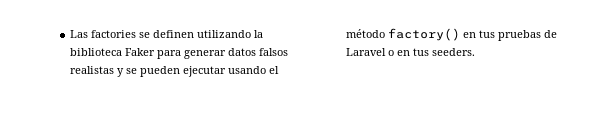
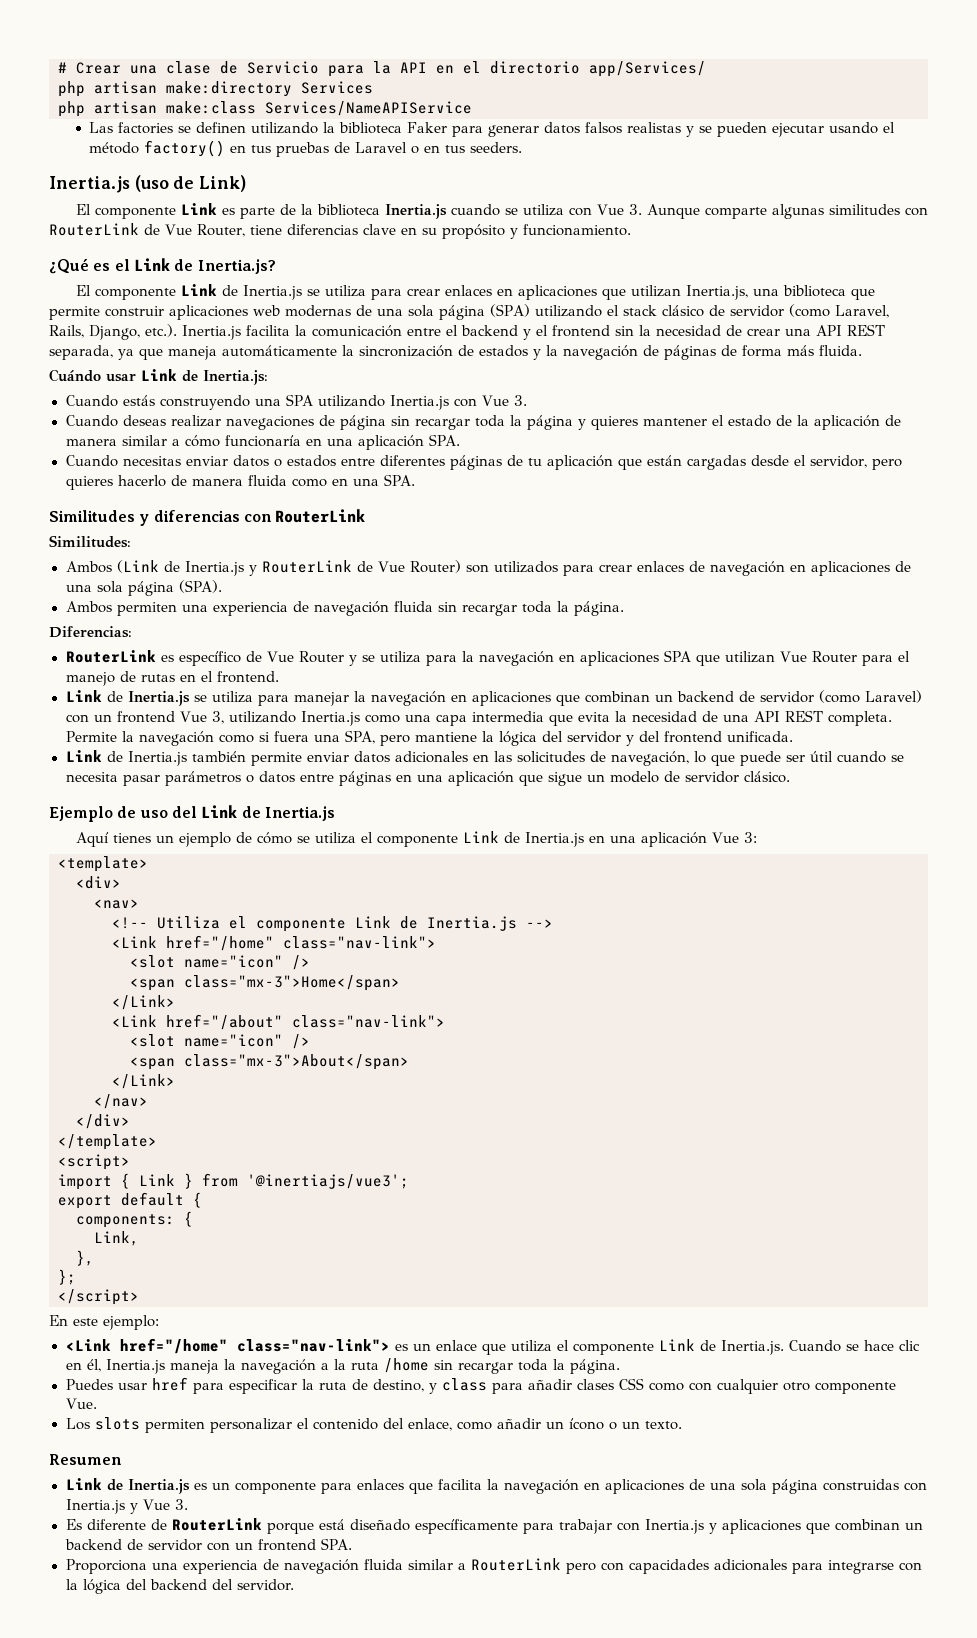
(69, 34) none -> [58,61,706,77] [58,81,373,97] [58,101,472,117] # Crear una clase de Servicio para la API en el directorio app/Services/ // php artisan make:directory Services // php artisan make:class Services/NameAPIService //
(475, 52) none -> [49,175,247,193] [75,203,928,219] [49,223,631,239] [49,258,276,274] [75,284,875,300] [49,304,889,320] [49,324,885,340] [49,345,862,360] [49,369,268,385] [65,394,528,410] [65,415,901,430] [65,434,461,450] [65,455,902,470] [65,474,416,490] [49,509,366,526] [49,535,131,548] [65,560,911,576] [65,580,223,596] [65,601,624,616] [49,626,132,638] [65,650,911,666] [65,671,279,686] [65,690,922,706] [65,710,892,726] [65,730,794,746] [65,750,904,766] [65,771,790,786] [49,805,335,822] [75,831,757,847] [58,856,148,872] [76,876,121,889] [94,899,139,909] [112,916,553,932] [112,935,436,951] [130,955,310,970] [130,975,400,991] [112,995,175,1010] [112,1014,445,1030] [130,1034,310,1049] [130,1054,409,1070] [112,1074,175,1089] [94,1094,148,1109] [76,1114,130,1129] [58,1134,157,1150] [58,1154,130,1170] [58,1173,409,1190] [58,1192,202,1209] [76,1211,193,1228] [94,1231,139,1246] [76,1250,94,1266] [58,1269,76,1285] [58,1289,139,1305] [49,1315,159,1330] [65,1338,920,1355] [65,1358,620,1374] [65,1377,896,1394] [65,1398,97,1409] [65,1417,682,1433] [49,1454,122,1465] [65,1478,927,1494] [65,1499,188,1514] [65,1518,923,1534] [64,1538,353,1551] [65,1558,922,1574] [65,1579,295,1594] // Inertia.js (uso de Link) // El componente Link es parte de la biblioteca Inertia.js cuando se utiliza con Vue 3. Aunque comparte algunas similitudes con RouterLink de Vue Router, tiene diferencias clave en su propósito y funcionamiento. // ¿Qué es el Link de Inertia.js? // El componente Link de Inertia.js se utiliza para crear enlaces en aplicaciones que utilizan Inertia.js, una biblioteca que permite construir aplicaciones web modernas de una sola página (SPA) utilizando el stack clásico de servidor (como Laravel, Rails, Django, etc.). Inertia.js facilita la comunicación entre el backend y el frontend sin la necesidad de crear una API REST separada, ya que maneja automáticamente la sincronización de estados y la navegación de páginas de forma más fluida. // Cuándo usar Link de Inertia.js: // Cuando estás construyendo una SPA utilizando Inertia.js con Vue 3. // Cuando deseas realizar navegaciones de página sin recargar toda la página y quieres mantener el estado de la aplicación de manera similar a cómo funcionaría en una aplicación SPA. // Cuando necesitas enviar datos o estados entre diferentes páginas de tu aplicación que están cargadas desde el servidor, pero quieres hacerlo de manera fluida como en una SPA. // Similitudes y diferencias con RouterLink // Similitudes: // Ambos (Link de Inertia.js y RouterLink de Vue Router) son utilizados para crear enlaces de navegación en aplicaciones de una sola página (SPA). // Ambos permiten una experiencia de navegación fluida sin recargar toda la página. // Diferencias: // RouterLink es específico de Vue Router y se utiliza para la navegación en aplicaciones SPA que utilizan Vue Router para el manejo de rutas en el frontend. // Link de Inertia.js se utiliza para manejar la navegación en aplicaciones que combinan un backend de servidor (como Laravel) con un frontend Vue 3, utilizando Inertia.js como una capa intermedia que evita la necesidad de una API REST completa. Permite la navegación como si fuera una SPA, pero mantiene la lógica del servidor y del frontend unificada. // Link de Inertia.js también permite enviar datos adicionales en las solicitudes de navegación, lo que puede ser útil cuando se necesita pasar parámetros o datos entre páginas en una aplicación que sigue un modelo de servidor clásico. // Ejemplo de uso del Link de Inertia.js // Aquí tienes un ejemplo de cómo se utiliza el componente Link de Inertia.js en una aplicación Vue 3: // <template> // <div> // <nav> // <!-- Utiliza el componente Link de Inertia.js --> // <Link href="/home" class="nav-link"> // <slot name="icon" /> // <span class="mx-3">Home</span> // </Link> // <Link href="/about" class="nav-link"> // <slot name="icon" /> // <span class="mx-3">About</span> // </Link> // </nav> // </div> // </template> // <script> // import { Link } from '@inertiajs/vue3'; // export default { // components: { // Link, // }, // }; // </script> // En este ejemplo: // <Link href="/home" class="nav-link"> es un enlace que utiliza el componente Link de Inertia.js. Cuando se hace clic en él, Inertia.js maneja la navegación a la ruta /home sin recargar toda la página. // Puedes usar href para especificar la ruta de destino, y class para añadir clases CSS como con cualquier otro componente Vue. // Los slots permiten personalizar el contenido del enlace, como añadir un ícono o un texto. // Resumen // Link de Inertia.js es un componente para enlaces que facilita la navegación en aplicaciones de una sola página construidas con Inertia.js y Vue 3. // Es diferente de RouterLink porque está diseñado específicamente para trabajar con Inertia.js y aplicaciones que combinan un backend de servidor con un frontend SPA. // Proporciona una experiencia de navegación fluida similar a RouterLink pero con capacidades adicionales para integrarse con la lógica del backend del servidor.

